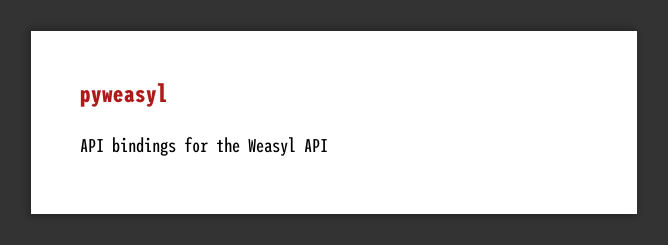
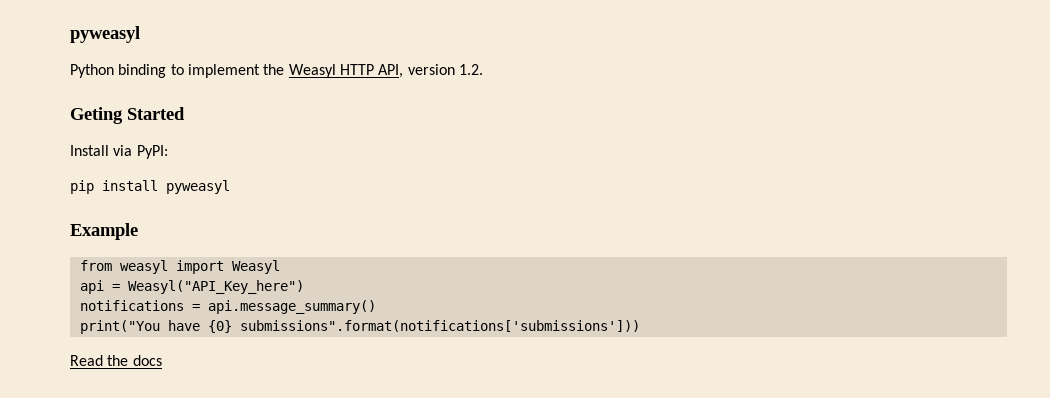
[80,83,168,107] [80,137,328,156] pyweasyl // API bindings for the Weasyl API -> [70,26,140,43] [70,64,483,78] [70,107,185,124] [70,145,168,159] [70,180,230,194] [70,223,138,240] [79,260,280,274] [79,280,304,294] [79,300,376,314] [79,320,640,334] [70,355,162,366] pyweasyl // Python binding to implement the Weasyl HTTP API, version 1.2. // Geting Started // Install via PyPI: // pip install pyweasyl // Example // from weasyl import Weasyl // api = Weasyl("API_Key_here") // notifications = api.message_summary() // print("You have {0} submissions".format(notifications['submissions'])) // Read the docs

